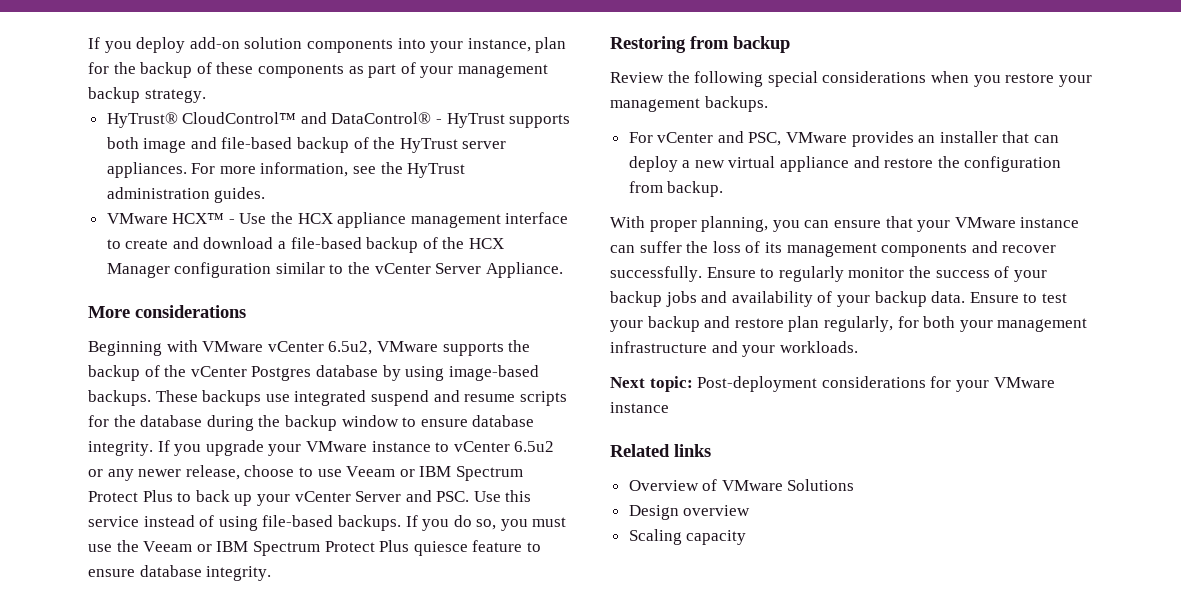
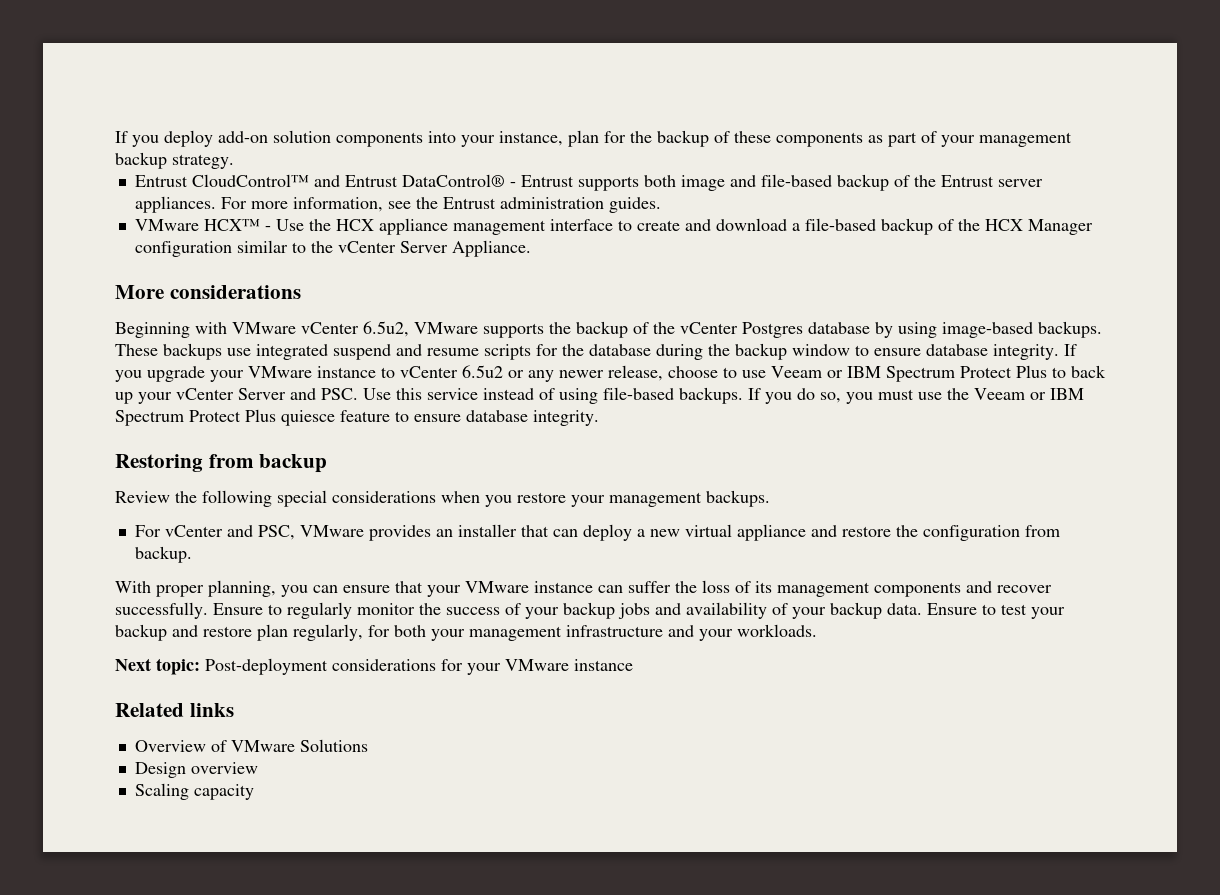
[106,112,178,128] HyTrust® -> [134,175,188,187] Entrust
(327, 118) none -> [344,175,398,187] Entrust
[446,113,505,128] HyTrust -> [520,175,574,187] Entrust
[399,138,458,153] HyTrust -> [940,175,994,187] Entrust
[407,163,466,178] HyTrust -> [442,197,496,209] Entrust

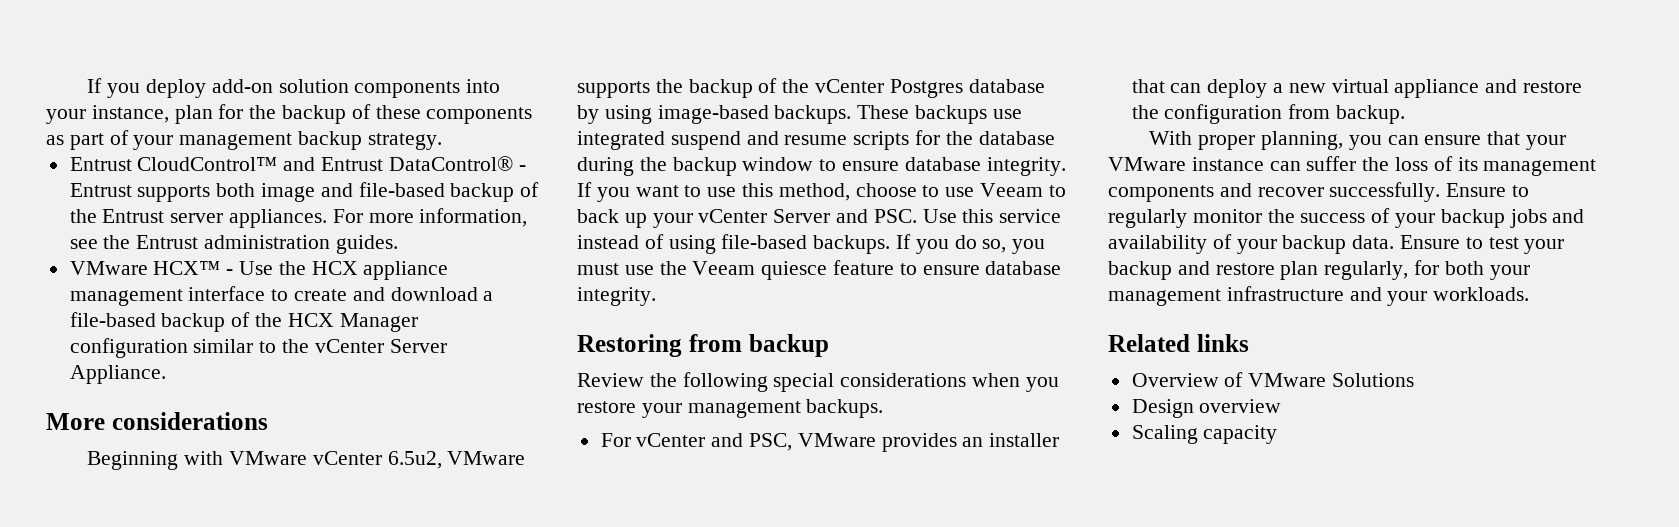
[147,365,1047,382] upgrade your VMware instance to vCenter 6.5u2 or any newer release, choose to use Veeam or IBM Spectrum Protect Plus -> [635,183,1044,201] want to use this method, choose to use Veeam
[1030,388,1084,400] [115,409,276,426] or IBM Spectrum Protect Plus -> (756, 268) none
[115,658,633,675] // Next topic: Post-deployment considerations for your VMware instance -> (1530, 294) none

